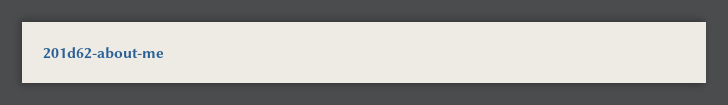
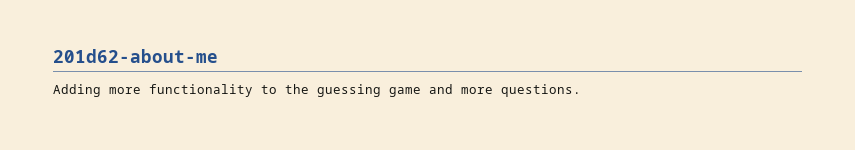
(164, 53) none -> [53,84,581,97] // Adding more functionality to the guessing game and more questions.

